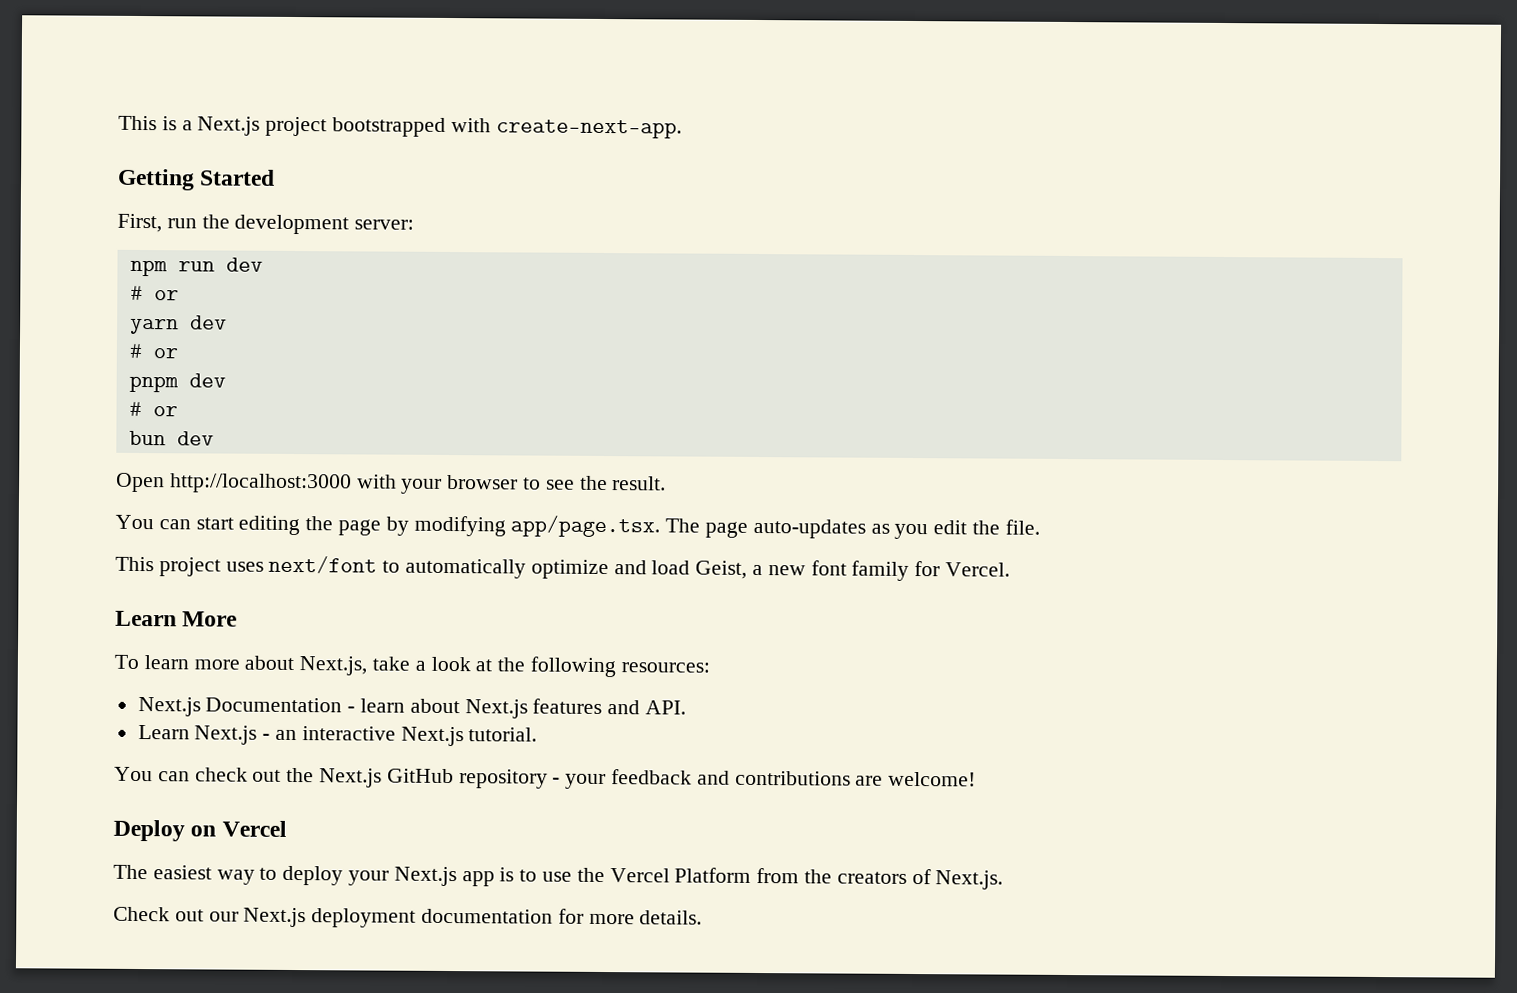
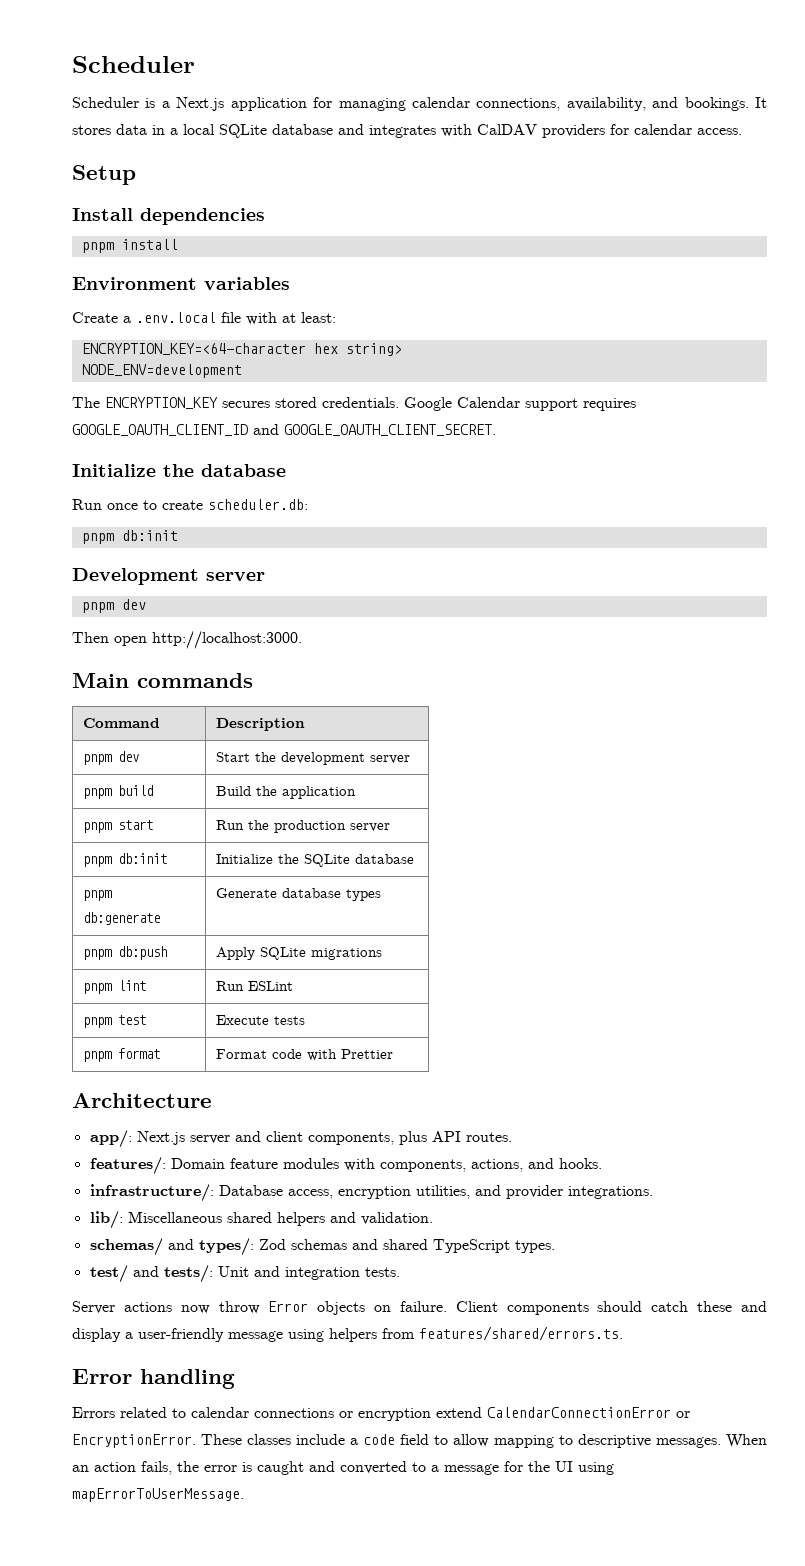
[118,115,157,131] This -> [72,56,195,73] [72,97,139,108] Scheduler // Scheduler
[265,116,682,139] [117,168,276,191] [117,213,415,235] [129,257,263,277] [129,285,179,301] [129,315,227,335] [128,343,178,359] [128,373,226,393] [128,401,178,417] [128,430,214,446] [116,472,667,494] [115,514,1040,540] [115,555,1011,581] [115,610,238,627] [114,654,710,678] [137,696,687,719] [137,724,538,747] [114,766,977,790] [113,819,287,842] [113,864,1004,890] [113,906,703,928] project bootstrapped with create-next-app. // Getting Started // First, run the development server: // npm run dev // # or // yarn dev // # or // pnpm dev // # or // bun dev // Open http://localhost:3000 with your browser to see the result. // You can start editing the page by modifying app/page.tsx. The page auto-updates as you edit the file. // This project uses next/font to automatically optimize and load Geist, a new font family for Vercel. // Learn More // To learn more about Next.js, take a look at the following resources: // Next.js Documentation - learn about Next.js features and API. // Learn Next.js - an interactive Next.js tutorial. // You can check out the Next.js GitHub repository - your feedback and contributions are welcome! // Deploy on Vercel // The easiest way to deploy your Next.js app is to use the Vercel Platform from the creators of Next.js. // Check out our Next.js deployment documentation for more details. -> [230,97,767,111] [72,124,742,138] [72,165,136,185] [72,208,265,225] [81,239,178,253] [72,277,290,290] [72,312,336,325] [81,343,402,356] [81,364,242,378] [72,397,636,411] [72,424,496,436] [72,464,286,477] [72,499,308,510] [81,530,178,544] [72,568,265,585] [81,599,146,613] [72,631,302,649] [72,673,253,688] [83,718,161,728] [216,718,306,731] [83,751,140,765] [216,752,411,765] [83,785,154,799] [216,786,357,799] [83,820,154,833] [216,820,391,833] [83,853,168,867] [216,854,415,867] [83,890,113,901] [83,912,161,925] [216,888,382,901] [83,946,168,960] [216,947,383,960] [83,980,147,994] [216,981,294,991] [83,1015,147,1028] [216,1015,306,1025] [83,1048,161,1062] [216,1049,394,1061] [72,1093,212,1108] [89,1130,512,1148] [89,1157,602,1175] [89,1184,653,1202] [89,1211,433,1229] [89,1238,555,1256] [89,1265,400,1283] [72,1301,767,1315] [72,1326,623,1342] [72,1369,235,1389] [72,1407,690,1421] [72,1434,767,1448] [72,1461,614,1475] [72,1488,244,1502] application for managing calendar connections, availability, and bookings. It stores data in a local SQLite database and integrates with CalDAV providers for calendar access. // Setup // Install dependencies // pnpm install // Environment variables // Create a .env.local file with at least: // ENCRYPTION_KEY=<64-character hex string> // NODE_ENV=development // The ENCRYPTION_KEY secures stored credentials. Google Calendar support requires GOOGLE_OAUTH_CLIENT_ID and GOOGLE_OAUTH_CLIENT_SECRET. // Initialize the database // Run once to create scheduler.db: // pnpm db:init // Development server // pnpm dev // Then open http://localhost:3000. // Main commands // Command | Description // pnpm dev | Start the development server // pnpm build | Build the application // pnpm start | Run the production server // pnpm db:init | Initialize the SQLite database // pnpm db:generate | Generate database types // pnpm db:push | Apply SQLite migrations // pnpm lint | Run ESLint // pnpm test | Execute tests // pnpm format | Format code with Prettier // Architecture // app/: Next.js server and client components, plus API routes. // features/: Domain feature modules with components, actions, and hooks. // infrastructure/: Database access, encryption utilities, and provider integrations. // lib/: Miscellaneous shared helpers and validation. // schemas/ and types/: Zod schemas and shared TypeScript types. // test/ and tests/: Unit and integration tests. // Server actions now throw Error objects on failure. Client components should catch these and display a user-friendly message using helpers from features/shared/errors.ts. // Error handling // Errors related to calendar connections or encryption extend CalendarConnectionError or EncryptionError. These classes include a code field to allow mapping to descriptive messages. When an action fails, the error is caught and converted to a message for the UI using mapErrorToUserMessage.

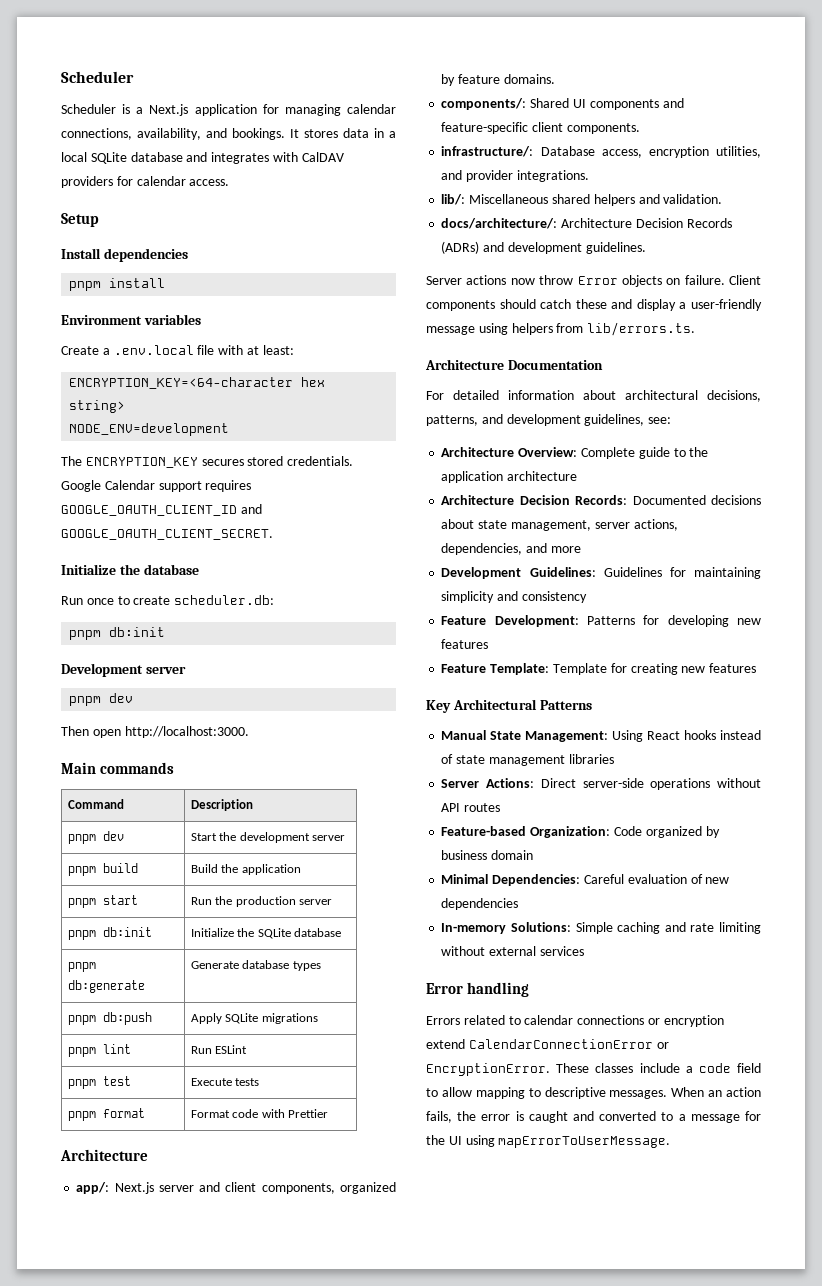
[398,1131,512,1145] [89,1157,602,1175] plus API routes. // features/: Domain feature modules with components, actions, and hooks. -> [340,1182,396,1194] [441,74,555,86] [441,98,684,110] [441,122,640,134] organized by feature domains. // components/: Shared UI components and feature-specific client components.
[89,1238,555,1256] [89,1265,400,1283] schemas/ and types/: Zod schemas and shared TypeScript types. // test/ and tests/: Unit and integration tests. -> [441,218,732,229] [441,241,646,254] docs/architecture/: Architecture Decision Records (ADRs) and development guidelines.
[419,1326,623,1341] features/shared/errors.ts. -> [587,322,696,336] [425,359,603,370] [426,390,761,402] [426,414,672,426] [441,447,709,459] [441,471,578,483] [441,495,761,505] [441,519,678,531] [441,543,581,555] [441,567,761,579] [441,591,587,603] [441,615,761,627] [441,639,489,649] [441,663,757,675] [426,699,592,713] [441,730,761,742] [441,754,614,766] [441,778,761,790] [441,803,501,812] [441,826,720,838] [441,850,534,860] [441,874,730,886] [441,898,519,910] [441,922,761,934] [441,946,584,956] lib/errors.ts. // Architecture Documentation // For detailed information about architectural decisions, patterns, and development guidelines, see: // Architecture Overview: Complete guide to the application architecture // Architecture Decision Records: Documented decisions about state management, server actions, dependencies, and more // Development Guidelines: Guidelines for maintaining simplicity and consistency // Feature Development: Patterns for developing new features // Feature Template: Template for creating new features // Key Architectural Patterns // Manual State Management: Using React hooks instead of state management libraries // Server Actions: Direct server-side operations without API routes // Feature-based Organization: Code organized by business domain // Minimal Dependencies: Careful evaluation of new dependencies // In-memory Solutions: Simple caching and rate limiting without external services

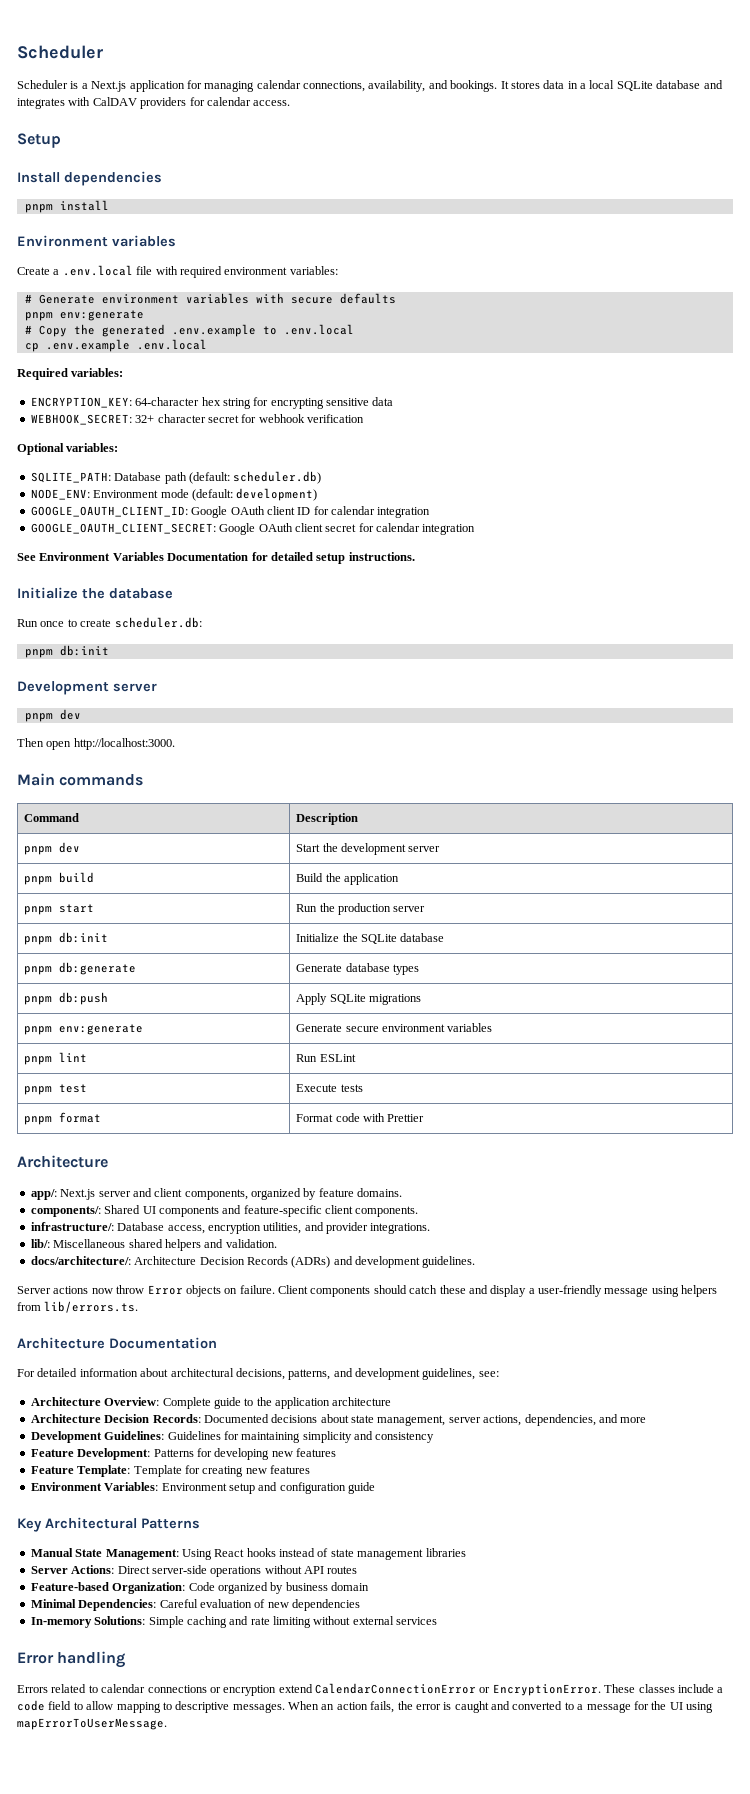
[246,345,294,355] [69,377,326,389] [69,400,126,413] [69,423,230,436] [61,456,354,468] [61,480,252,492] [61,504,262,516] [61,529,273,540] at least: // ENCRYPTION_KEY=<64-character hex string> // NODE_ENV=development // The ENCRYPTION_KEY secures stored credentials. Google Calendar support requires GOOGLE_OAUTH_CLIENT_ID and GOOGLE_OAUTH_CLIENT_SECRET. -> [179,266,338,278] [24,293,396,304] [24,310,144,321] [24,324,354,337] [24,339,207,352] [17,368,124,380] [30,397,394,409] [30,414,364,425] [17,443,119,455] [30,471,322,484] [30,488,318,501] [30,506,431,518] [30,523,476,535] [17,552,415,564] required environment variables: // # Generate environment variables with secure defaults // pnpm env:generate // # Copy the generated .env.example to .env.local // cp .env.example .env.local // Required variables: // ENCRYPTION_KEY: 64-character hex string for encrypting sensitive data // WEBHOOK_SECRET: 32+ character secret for webhook verification // Optional variables: // SQLITE_PATH: Database path (default: scheduler.db) // NODE_ENV: Environment mode (default: development) // GOOGLE_OAUTH_CLIENT_ID: Google OAuth client ID for calendar integration // GOOGLE_OAUTH_CLIENT_SECRET: Google OAuth client secret for calendar integration // See Environment Variables Documentation for detailed setup instructions.
(318, 1018) none -> [24,1024,144,1035] [296,1023,493,1032] // pnpm env:generate | Generate secure environment variables
(757, 668) none -> [30,1482,375,1494] // Environment Variables: Environment setup and configuration guide

